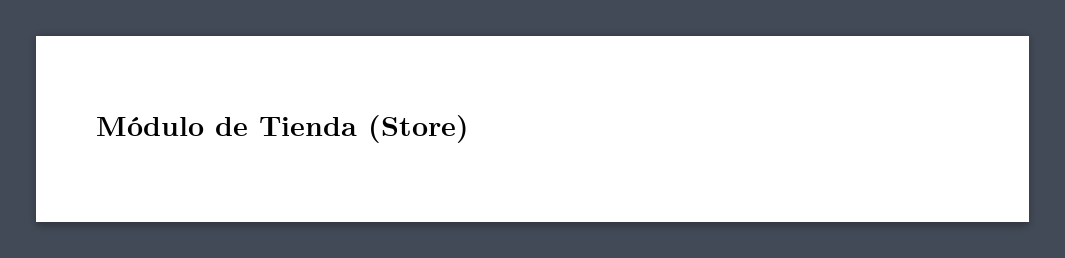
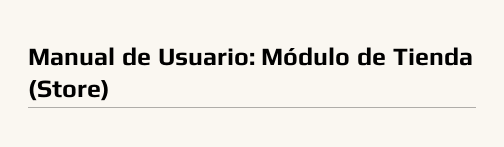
(96, 126) none -> [28,47,255,66] Manual de Usuario:

